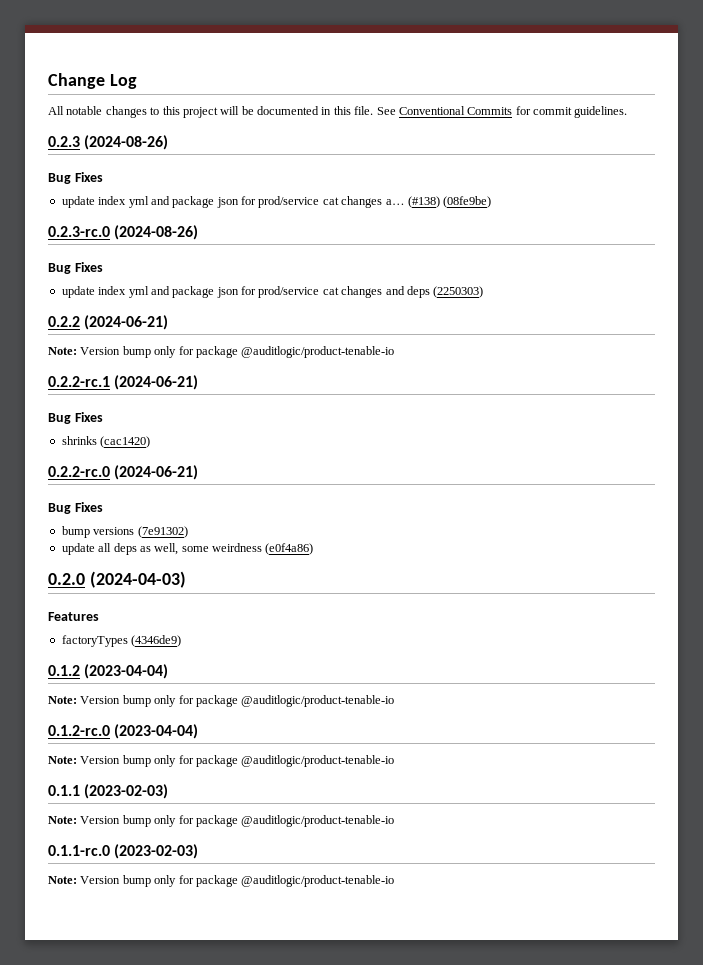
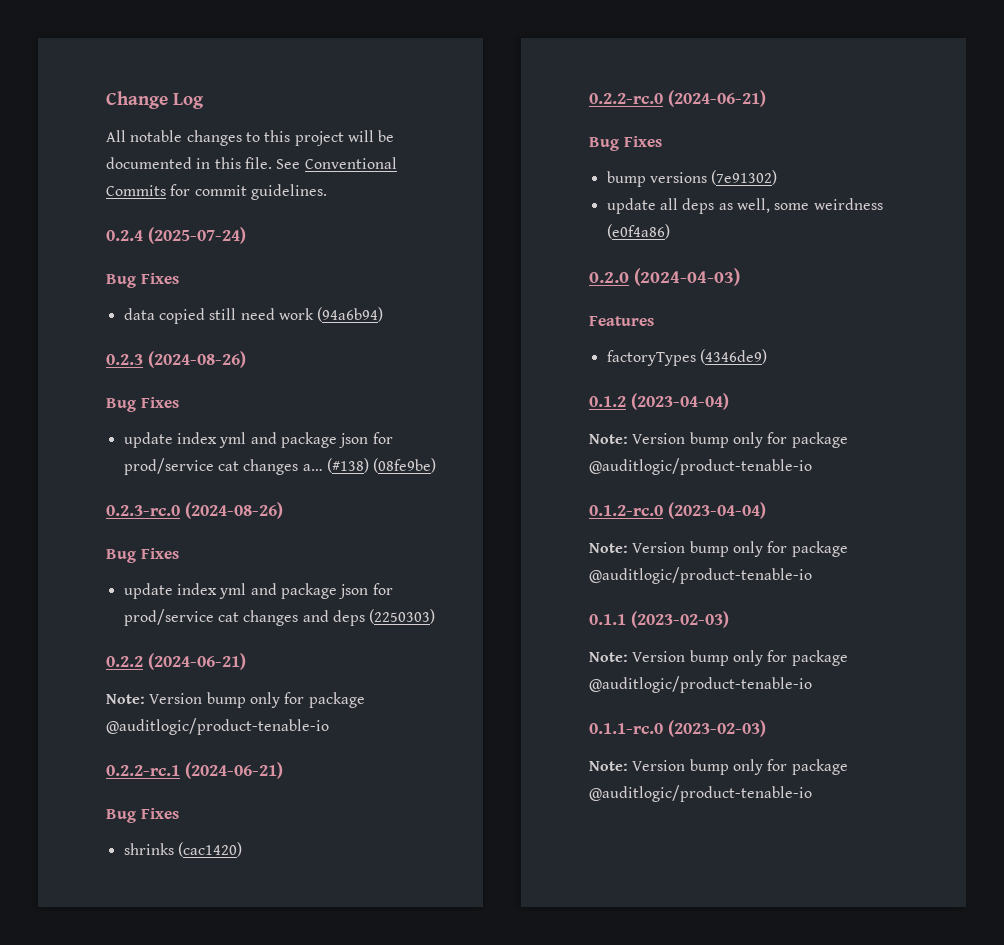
(628, 112) none -> [106,227,246,244] [106,273,179,288] [123,307,384,324] // 0.2.4 (2025-07-24) // Bug Fixes // data copied still need work (94a6b94)

